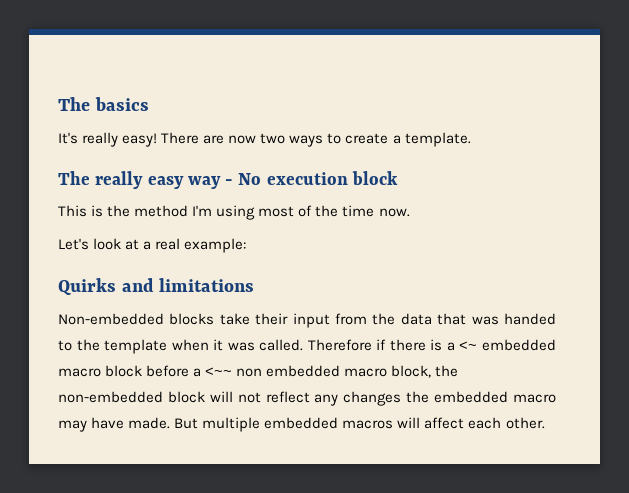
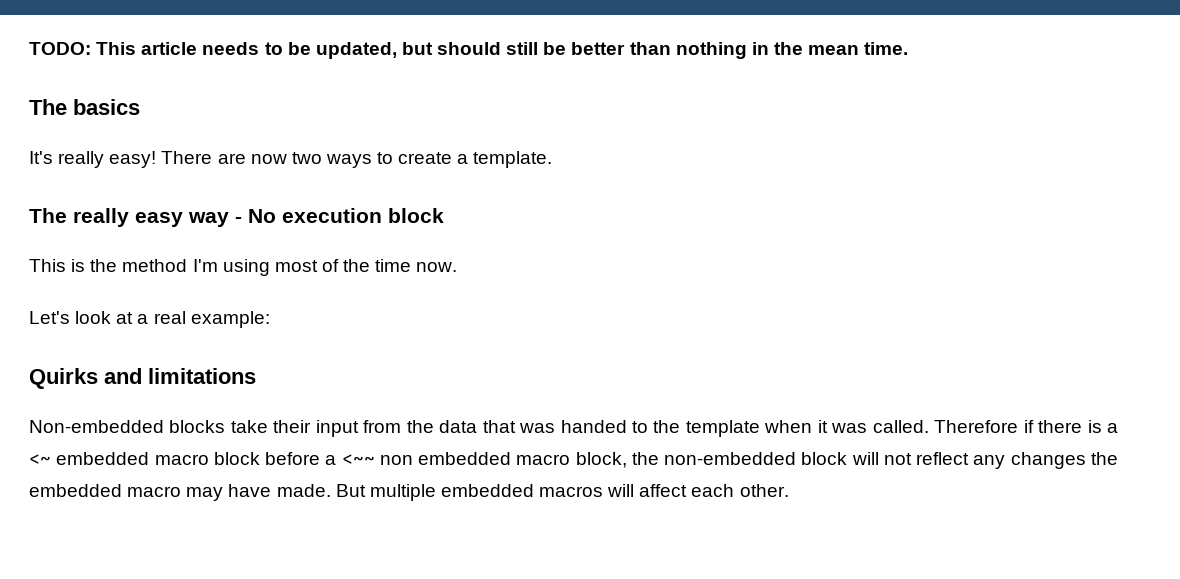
(58, 104) none -> [29,42,909,59] TODO: This article needs to be updated, but should still be better than nothing in the mean time. //

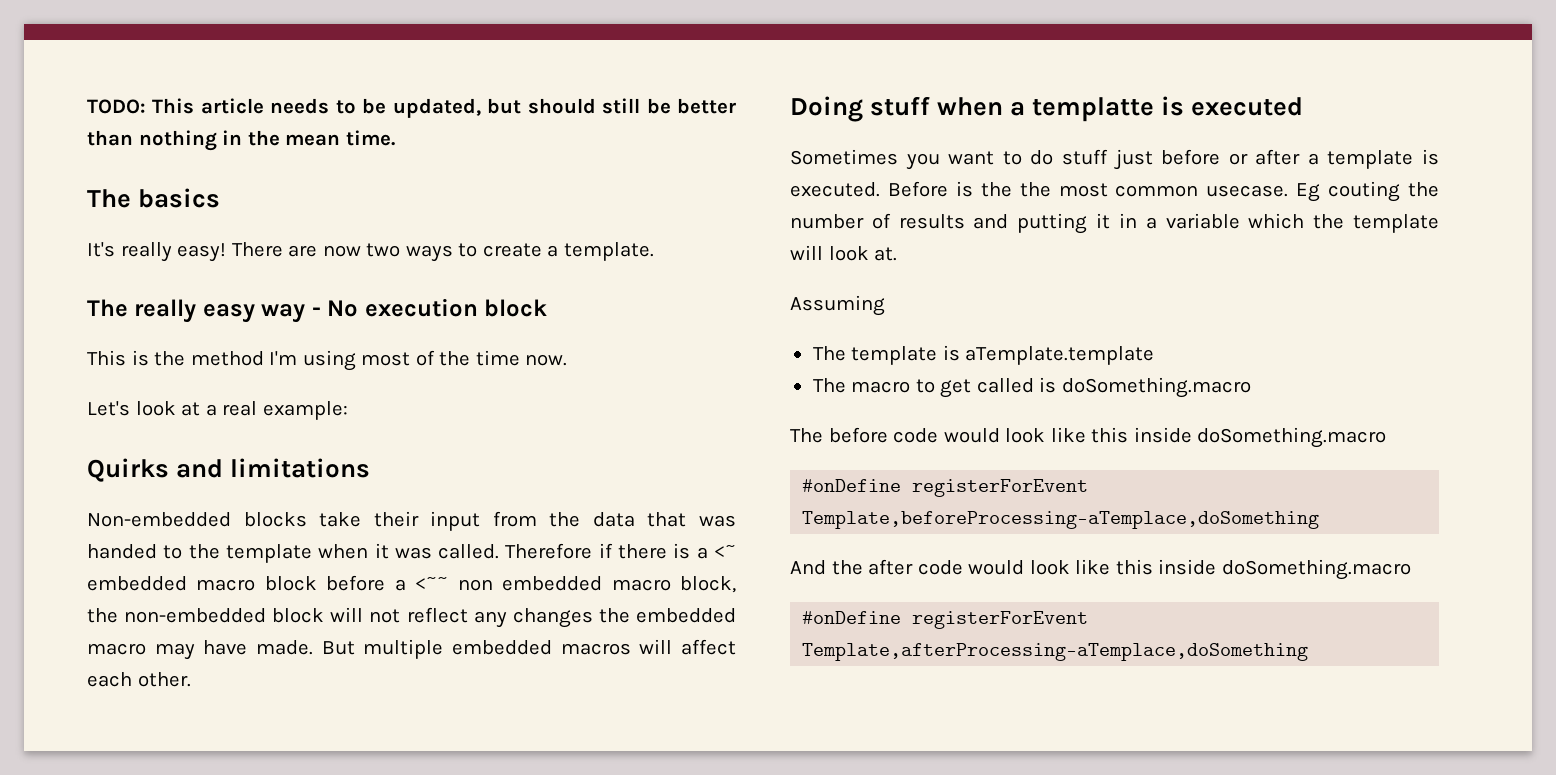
(789, 490) none -> [790,96,1304,122] [790,149,1439,170] [790,181,1439,202] [790,213,1439,234] [790,245,898,261] [790,295,885,316] [812,345,1155,365] [812,377,1251,398] [790,427,1387,448] [802,479,1089,497] [802,511,1320,529] [790,559,1411,580] [802,611,1089,629] [802,643,1309,661] // Doing stuff when a templatte is executed // Sometimes you want to do stuff just before or after a template is executed. Before is the the most common usecase. Eg couting the number of results and putting it in a variable which the template will look at. // Assuming // The template is aTemplate.template // The macro to get called is doSomething.macro // The before code would look like this inside doSomething.macro // #onDefine registerForEvent Template,beforeProcessing-aTemplace,doSomething // And the after code would look like this inside doSomething.macro // #onDefine registerForEvent Template,afterProcessing-aTemplace,doSomething

